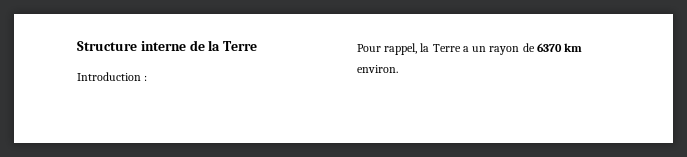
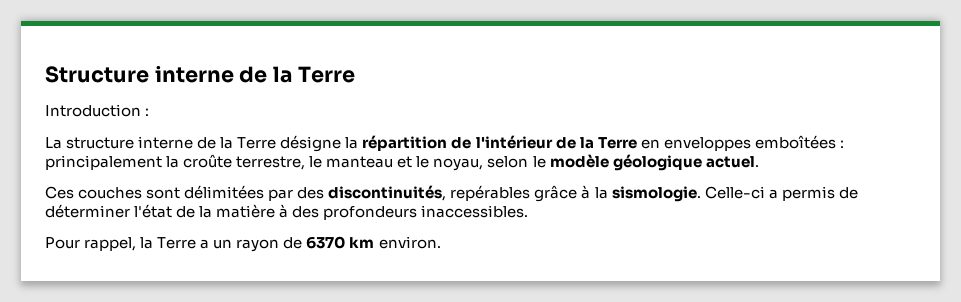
(148, 78) none -> [45,135,844,152] [45,154,759,171] [45,185,858,202] [45,204,529,220] // La structure interne de la Terre désigne la répartition de l'intérieur de la Terre en enveloppes emboîtées : principalement la croûte terrestre, le manteau et le noyau, selon le modèle géologique actuel. // Ces couches sont délimitées par des discontinuités, repérables grâce à la sismologie. Celle-ci a permis de déterminer l'état de la matière à des profondeurs inaccessibles.

